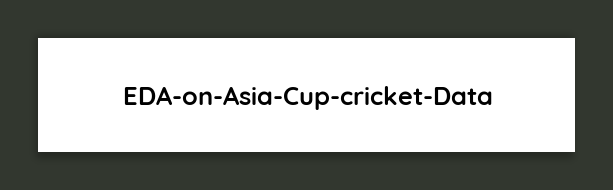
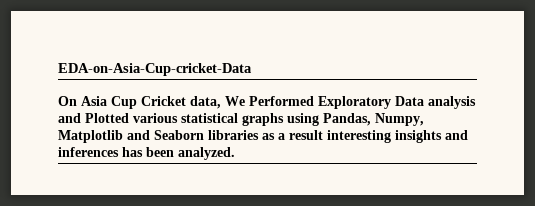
(493, 98) none -> [58,96,476,109] [58,113,424,126] [58,130,468,143] [58,147,235,160] // On Asia Cup Cricket data, We Performed Exploratory Data analysis and Plotted various statistical graphs using Pandas, Numpy, Matplotlib and Seaborn libraries as a result interesting insights and inferences has been analyzed.

